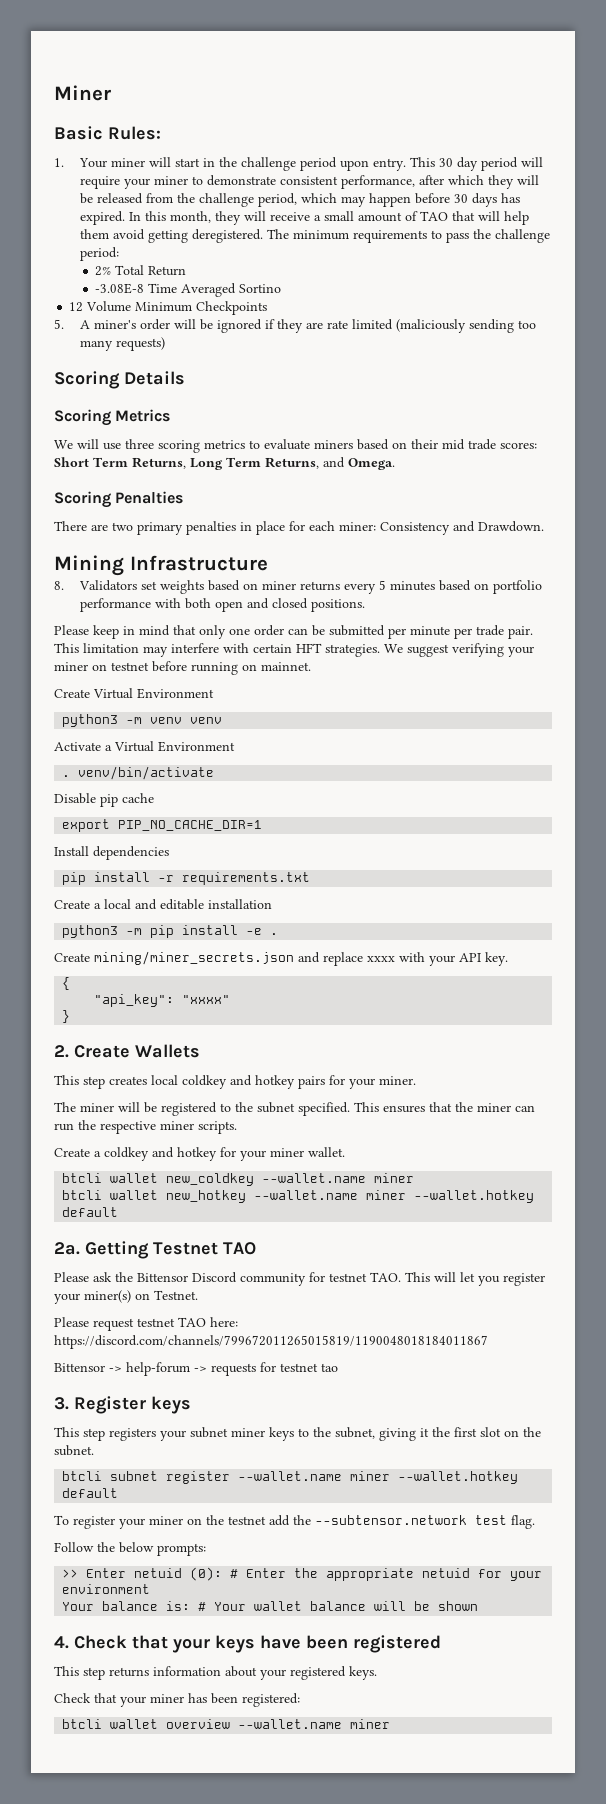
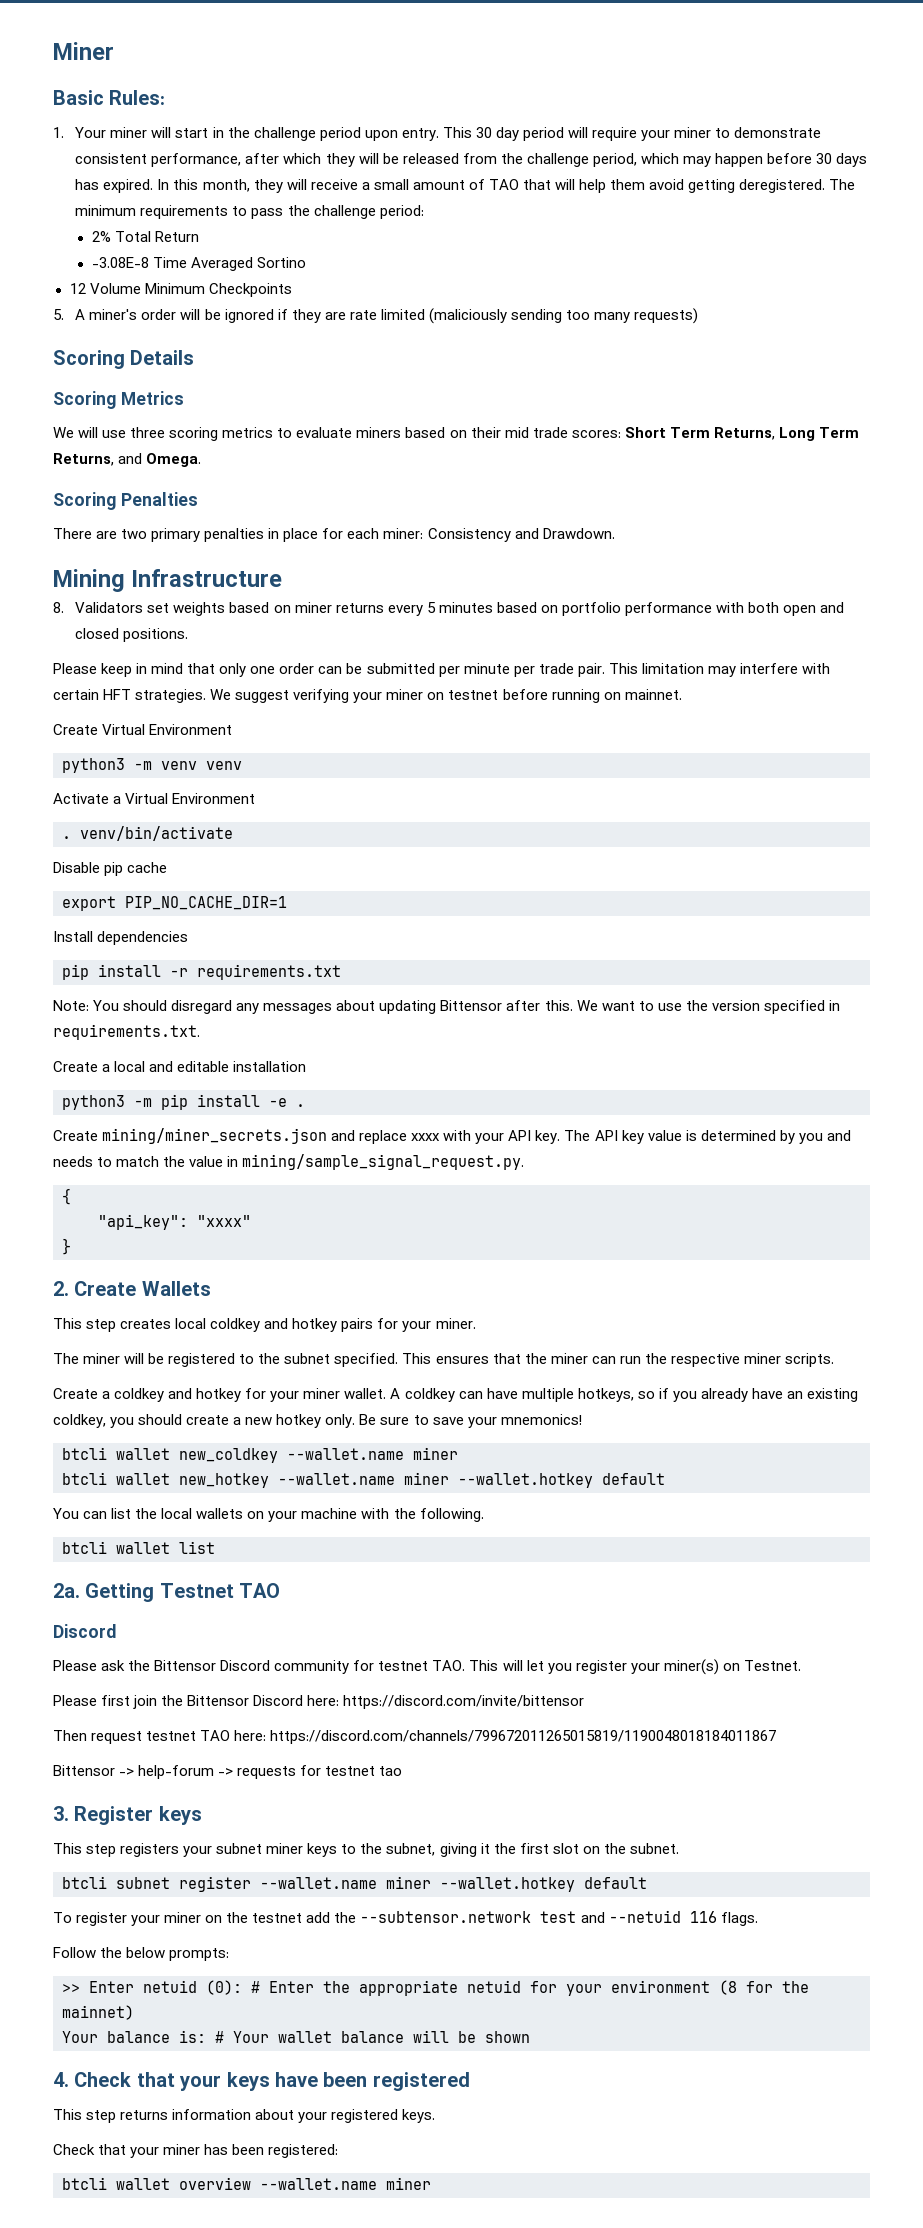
(311, 878) none -> [53,1000,840,1014] [53,1024,200,1040] // Note: You should disregard any messages about updating Bittensor after this. We want to use the version specified in requirements.txt.
(508, 959) none -> [564,1130,851,1144] [53,1154,525,1170] The API key value is determined by you and needs to match the value in mining/sample_signal_request.py.
(345, 1152) none -> [390,1388,859,1402] [53,1414,582,1428] A coldkey can have multiple hotkeys, so if you already have an existing coldkey, you should create a new hotkey only. Be sure to save your mnemonics!
(119, 1212) none -> [53,1508,484,1522] [62,1541,215,1554] // You can list the local wallets on your machine with the following. // btcli wallet list
(256, 1248) none -> [53,1624,116,1638] // Discord
(89, 1322) none -> [101,1695,585,1709] [53,1730,87,1741] first join the Bittensor Discord here: https://discord.com/invite/bittensor // Then
[511,1515,535,1529] flag. -> [580,1910,758,1926] and --netuid 116 flags.
(151, 1589) none -> [719,1980,809,1995] [62,2005,134,2020] (8 for the mainnet)

